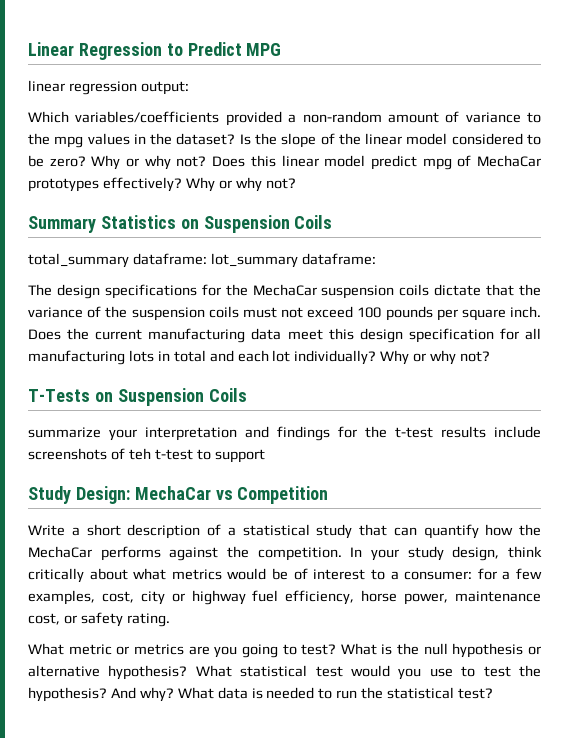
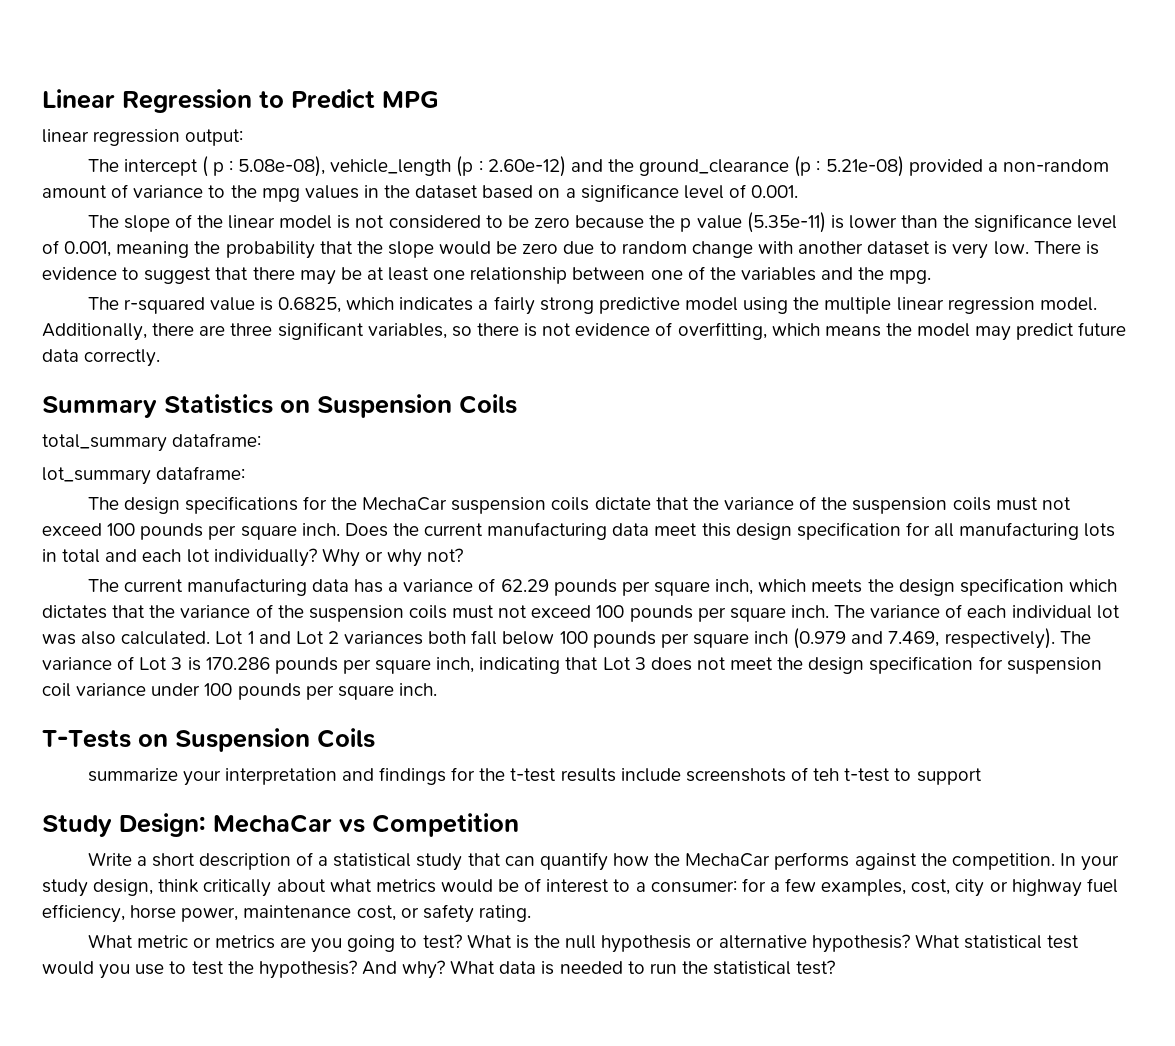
[28,111,220,123] Which variables/coefficients -> [87,156,904,177] The intercept ( p : 5.08e-08), vehicle_length (p : 2.60e-12) and the ground_clearance (p : 5.21e-08)
[176,133,277,145] dataset? Is the -> [415,184,799,202] [87,215,119,228] dataset based on a significance level of 0.001. // The
(448, 139) none -> [337,215,385,229] is not
[49,155,541,170] [28,177,296,192] zero? Why or why not? Does this linear model predict mpg of MechaCar prototypes effectively? Why or why not? -> [534,212,1118,233] [42,240,1099,259] [42,266,932,285] [87,296,1097,315] [42,322,1127,341] [42,349,161,367] zero because the p value (5.35e-11) is lower than the significance level of 0.001, meaning the probability that the slope would be zero due to random change with another dataset is very low. There is evidence to suggest that there may be at least one relationship between one of the variables and the mpg. // The r-squared value is 0.6825, which indicates a fairly strong predictive model using the multiple linear regression model. Additionally, there are three significant variables, so there is not evidence of overfitting, which means the model may predict future data correctly.
(207, 259) none -> (262, 440) //
(491, 356) none -> [87,578,1117,596] [42,604,1120,622] [42,628,1091,649] [42,656,1102,674] [42,683,437,700] // The current manufacturing data has a variance of 62.29 pounds per square inch, which meets the design specification which dictates that the variance of the suspension coils must not exceed 100 pounds per square inch. The variance of each individual lot was also calculated. Lot 1 and Lot 2 variances both fall below 100 pounds per square inch (0.979 and 7.469, respectively). The variance of Lot 3 is 170.286 pounds per square inch, indicating that Lot 3 does not meet the design specification for suspension coil variance under 100 pounds per square inch.

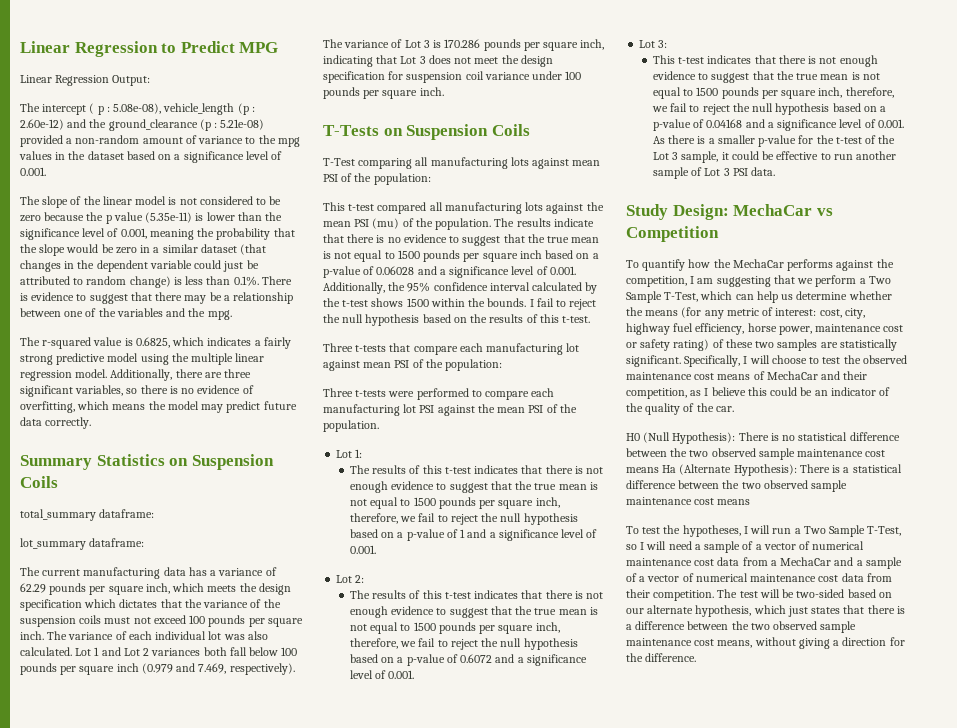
[42,129,244,146] linear regression output: -> [20,75,151,86] Linear Regression Output:
[563,241,1029,259] due to random change with another dataset is very low. -> [140,244,267,255] [20,260,259,272] [20,276,259,288] in a similar dataset (that changes in the dependent variable could just be attributed to random change) is less than 0.1%.
[366,267,466,281] at least one -> [223,295,230,301] a
[542,323,572,336] not -> [181,388,195,394] no
[87,496,1071,514] [42,522,1116,540] [42,548,464,567] // The design specifications for the MechaCar suspension coils dictate that the variance of the suspension coils must not exceed 100 pounds per square inch. Does the current manufacturing data meet this design specification for all manufacturing lots in total and each lot individually? Why or why not? -> (145, 542) none
[87,767,982,786] summarize your interpretation and findings for the t-test results include screenshots of teh t-test to support -> [323,157,601,169] [323,173,431,185] [323,202,604,214] [323,218,594,230] [323,234,600,246] [323,250,599,262] [323,266,576,278] [323,282,598,294] [323,298,597,310] [323,314,591,326] [323,343,580,355] [323,359,503,371] [323,388,555,400] [323,404,577,416] [323,420,379,432] [336,449,363,458] [349,465,604,474] [349,481,598,493] [349,497,560,509] [349,513,578,525] [349,529,598,541] [349,545,376,554] [336,575,365,583] [349,590,604,599] [349,606,598,618] [349,622,560,634] [349,638,578,650] [349,654,587,666] [349,670,415,679] [639,40,668,48] [652,55,878,67] [652,71,880,83] [652,87,894,99] [651,103,887,115] [652,119,904,131] [652,135,896,147] [652,151,897,163] [652,167,776,179] T-Test comparing all manufacturing lots against mean PSI of the population: // This t-test compared all manufacturing lots against the mean PSI (mu) of the population. The results indicate that there is no evidence to suggest that the true mean is not equal to 1500 pounds per square inch based on a p-value of 0.06028 and a significance level of 0.001. Additionally, the 95% confidence interval calculated by the t-test shows 1500 within the bounds. I fail to reject the null hypothesis based on the results of this t-test. // Three t-tests that compare each manufacturing lot against mean PSI of the population: // Three t-tests were performed to compare each manufacturing lot PSI against the mean PSI of the population. // Lot 1: // The results of this t-test indicates that there is not enough evidence to suggest that the true mean is not equal to 1500 pounds per square inch, therefore, we fail to reject the null hypothesis based on a p-value of 1 and a significance level of 0.001. // Lot 2: // The results of this t-test indicates that there is not enough evidence to suggest that the true mean is not equal to 1500 pounds per square inch, therefore, we fail to reject the null hypothesis based on a p-value of 0.6072 and a significance level of 0.001. // Lot 3: // This t-test indicates that there is not enough evidence to suggest that the true mean is not equal to 1500 pounds per square inch, therefore, we fail to reject the null hypothesis based on a p-value of 0.04168 and a significance level of 0.001. As there is a smaller p-value for the t-test of the Lot 3 sample, it could be effective to run another sample of Lot 3 PSI data.
[87,852,535,871] Write a short description of a statistical study that can -> [626,260,639,268] To
[951,853,1120,871] [42,878,1008,897] competition. In your study design, think critically about what metrics would be of interest to a consumer: for a few examples, cost, city or -> [626,275,891,287] [626,291,892,303] [626,307,865,319] competition, I am suggesting that we perform a Two Sample T-Test, which can help us determine whether the means (for any metric of interest: cost, city,
[356,905,396,921] cost, -> [883,325,904,332] cost
[478,905,531,922] [87,934,1080,953] [42,960,836,979] rating. // What metric or metrics are you going to test? What is the null hypothesis or alternative hypothesis? What statistical test would you use to test the hypothesis? And why? What data is needed to run the statistical test? -> [673,339,897,351] [626,355,907,367] [626,371,868,380] [626,387,891,399] [626,403,734,415] [626,432,900,444] [626,448,886,460] [626,464,902,476] [626,480,848,492] [626,497,751,505] [626,525,902,537] [626,541,865,553] [626,557,902,569] [626,573,892,582] [626,589,892,601] [626,605,905,617] [626,621,857,633] [626,637,905,649] [626,653,697,662] rating) of these two samples are statistically significant. Specifically, I will choose to test the observed maintenance cost means of MechaCar and their competition, as I believe this could be an indicator of the quality of the car. // H0 (Null Hypothesis): There is no statistical difference between the two observed sample maintenance cost means Ha (Alternate Hypothesis): There is a statistical difference between the two observed sample maintenance cost means // To test the hypotheses, I will run a Two Sample T-Test, so I will need a sample of a vector of numerical maintenance cost data from a MechaCar and a sample of a vector of numerical maintenance cost data from their competition. The test will be two-sided based on our alternate hypothesis, which just states that there is a difference between the two observed sample maintenance cost means, without giving a direction for the difference.

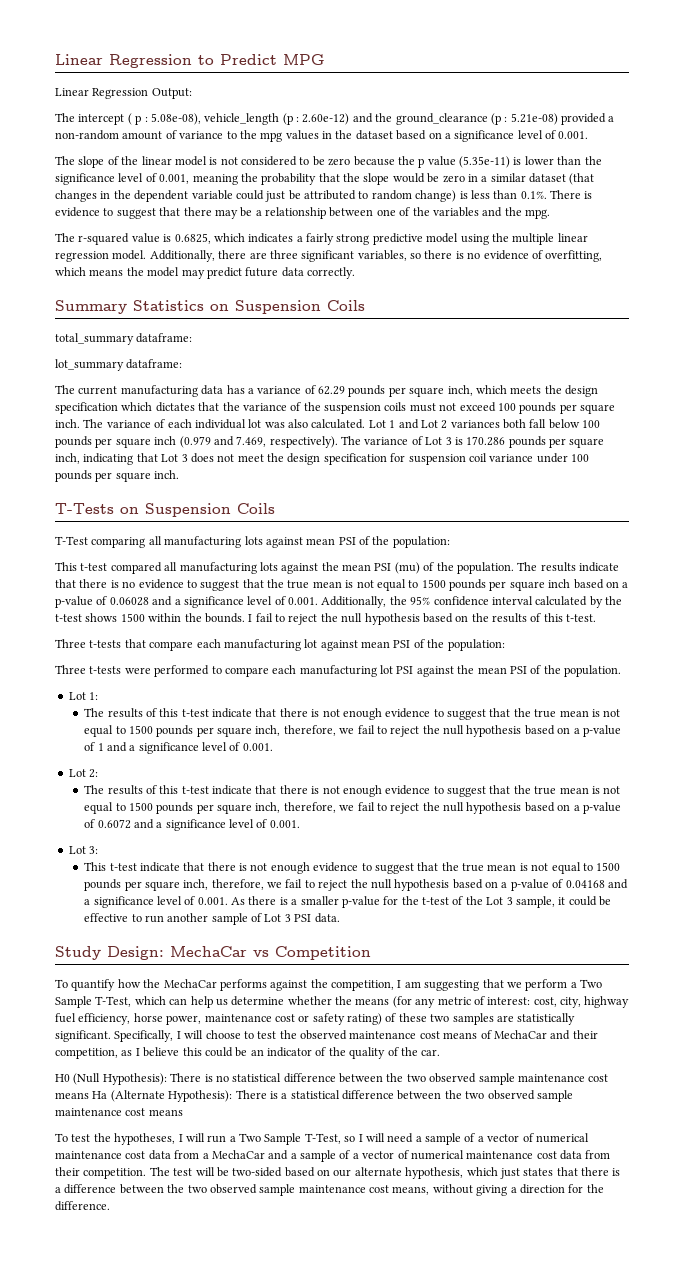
[474,465,519,474] indicates -> [212,708,253,718] indicate
[474,590,519,599] indicates -> [212,785,253,795] indicate
[707,55,752,64] indicates -> [139,862,180,872] indicate

